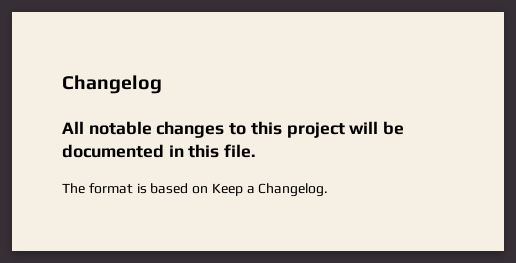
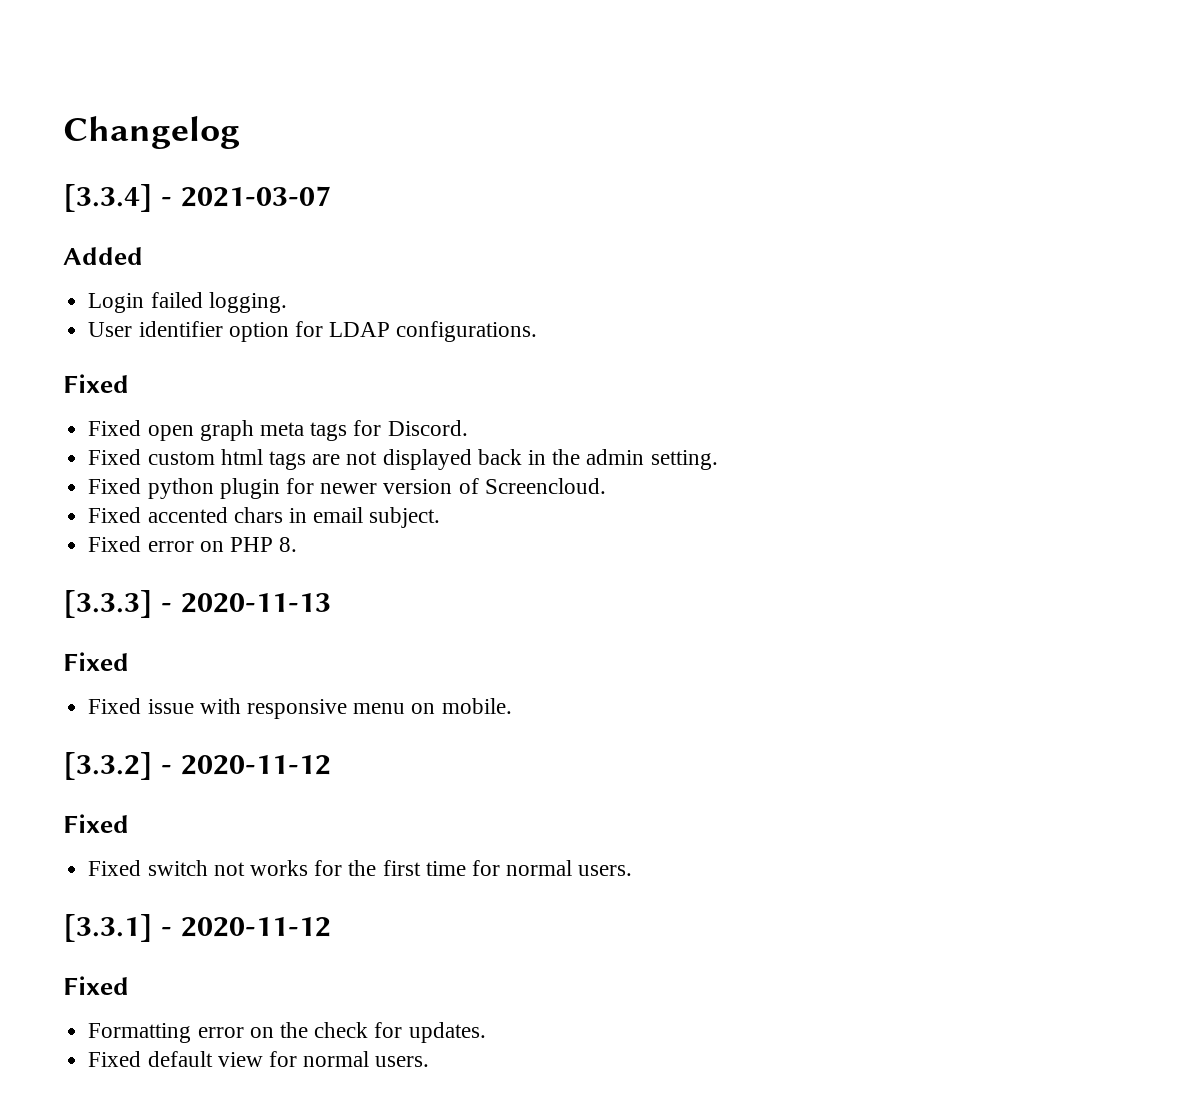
[62,121,405,138] [62,144,256,158] [62,183,329,197] All notable changes to this project will be documented in this file. // The format is based on Keep a Changelog. -> [63,184,331,212] [63,247,143,265] [88,292,287,313] [88,321,538,342] [63,374,129,393] [88,420,468,441] [88,449,718,470] [88,478,606,499] [88,507,441,528] [88,536,298,552] [63,590,331,618] [63,652,129,671] [88,698,512,719] [63,752,331,780] [63,814,129,833] [88,860,633,876] [63,914,331,942] [63,976,129,995] [88,1022,486,1043] [88,1051,430,1067] [3.3.4] - 2021-03-07 // Added // Login failed logging. // User identifier option for LDAP configurations. // Fixed // Fixed open graph meta tags for Discord. // Fixed custom html tags are not displayed back in the admin setting. // Fixed python plugin for newer version of Screencloud. // Fixed accented chars in email subject. // Fixed error on PHP 8. // [3.3.3] - 2020-11-13 // Fixed // Fixed issue with responsive menu on mobile. // [3.3.2] - 2020-11-12 // Fixed // Fixed switch not works for the first time for normal users. // [3.3.1] - 2020-11-12 // Fixed // Formatting error on the check for updates. // Fixed default view for normal users.

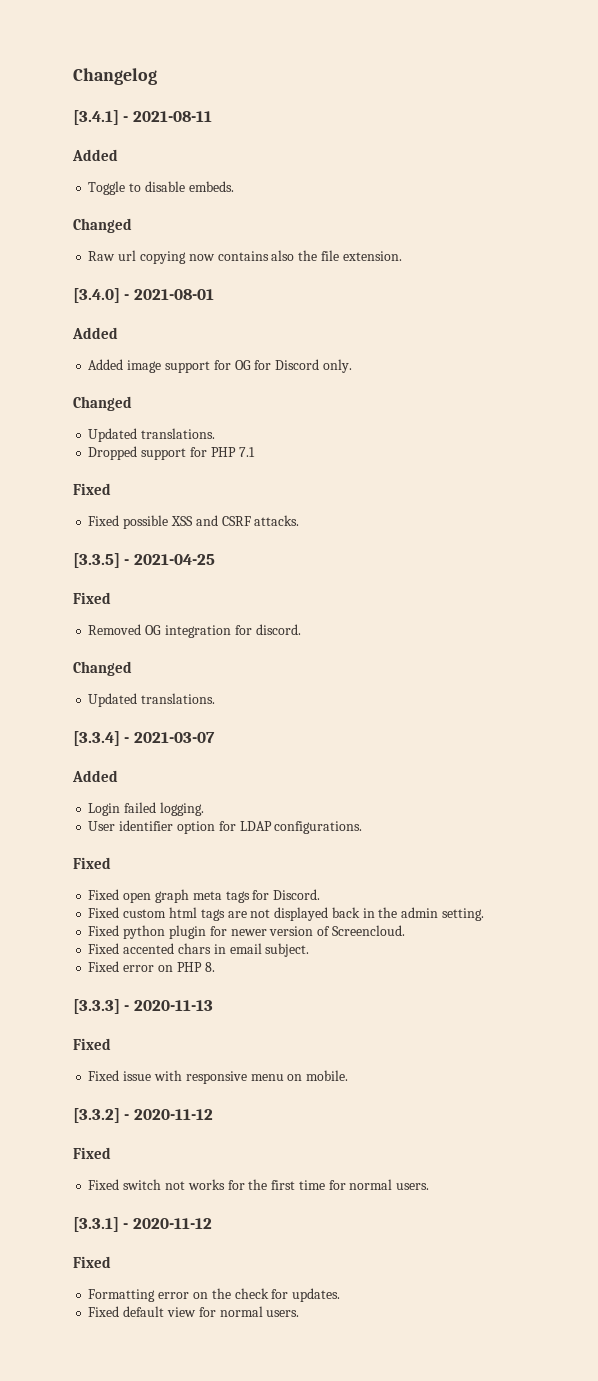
(240, 132) none -> [73,110,212,125] [72,149,118,161] [88,181,234,195] [73,218,132,233] [88,250,402,264] [73,288,214,303] [72,327,118,339] [88,359,352,373] [73,396,132,411] [88,428,216,442] [88,446,255,460] [73,483,111,495] [88,515,300,529] [73,553,215,568] [73,592,111,604] [88,624,301,638] [73,661,132,676] [88,693,216,707] // [3.4.1] - 2021-08-11 // Added // Toggle to disable embeds. // Changed // Raw url copying now contains also the file extension. // [3.4.0] - 2021-08-01 // Added // Added image support for OG for Discord only. // Changed // Updated translations. // Dropped support for PHP 7.1 // Fixed // Fixed possible XSS and CSRF attacks. // [3.3.5] - 2021-04-25 // Fixed // Removed OG integration for discord. // Changed // Updated translations.

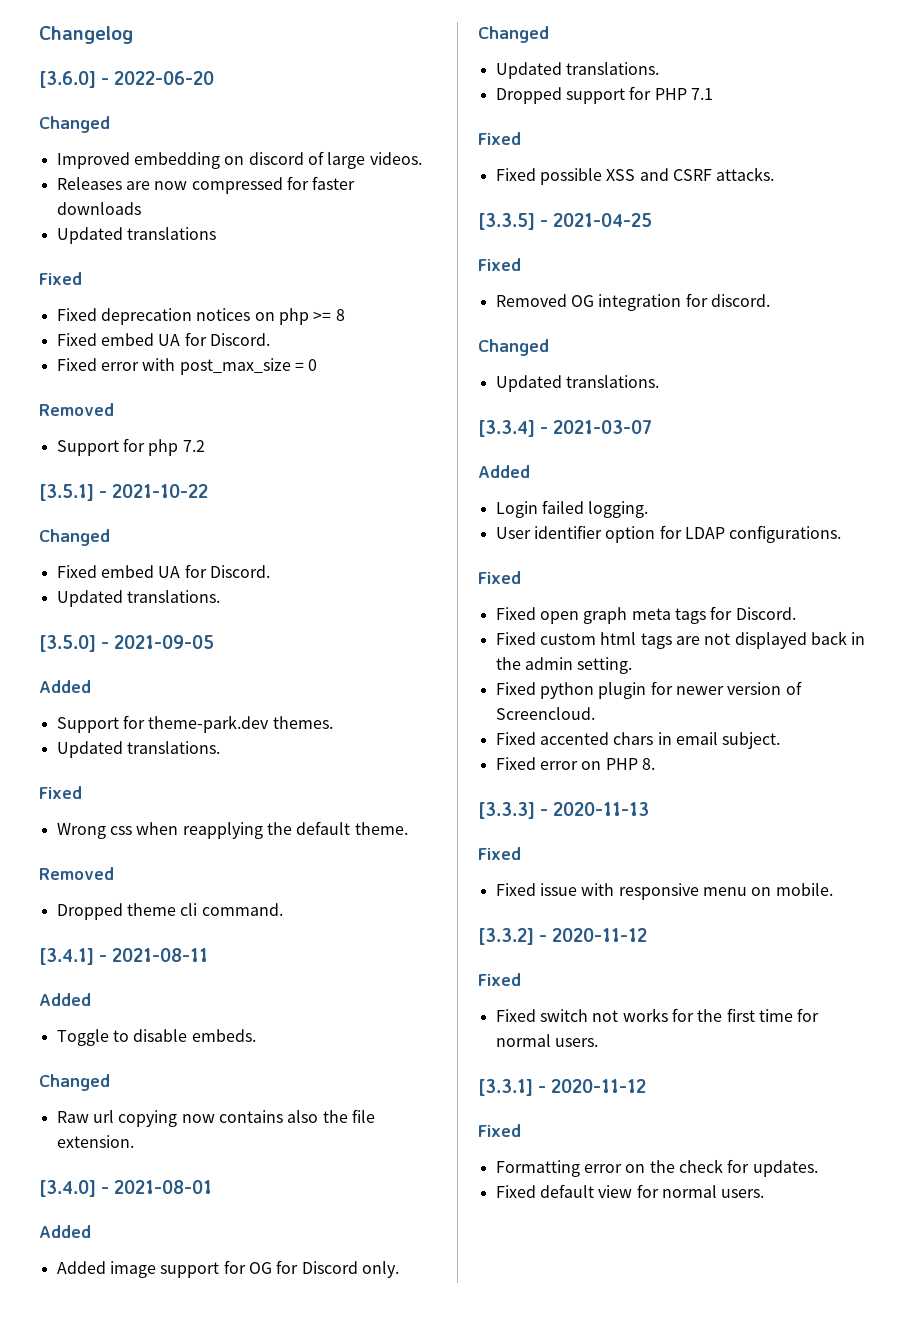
(157, 76) none -> [39,71,215,88] [39,116,110,133] [56,151,422,169] [56,176,356,194] [56,202,141,215] [56,227,216,244] [39,272,82,285] [56,308,345,325] [56,332,270,346] [56,358,318,375] [39,403,114,416] [56,438,205,456] [39,484,209,501] [39,529,110,546] [56,564,270,578] [56,590,220,607] [39,635,215,652] [39,680,91,693] [56,715,333,733] [56,741,220,758] [39,786,82,799] [56,821,408,839] [39,867,114,880] [56,903,283,920] // [3.6.0] - 2022-06-20 // Changed // Improved embedding on discord of large videos. // Releases are now compressed for faster downloads // Updated translations // Fixed // Fixed deprecation notices on php >= 8 // Fixed embed UA for Discord. // Fixed error with post_max_size = 0 // Removed // Support for php 7.2 // [3.5.1] - 2021-10-22 // Changed // Fixed embed UA for Discord. // Updated translations. // [3.5.0] - 2021-09-05 // Added // Support for theme-park.dev themes. // Updated translations. // Fixed // Wrong css when reapplying the default theme. // Removed // Dropped theme cli command.

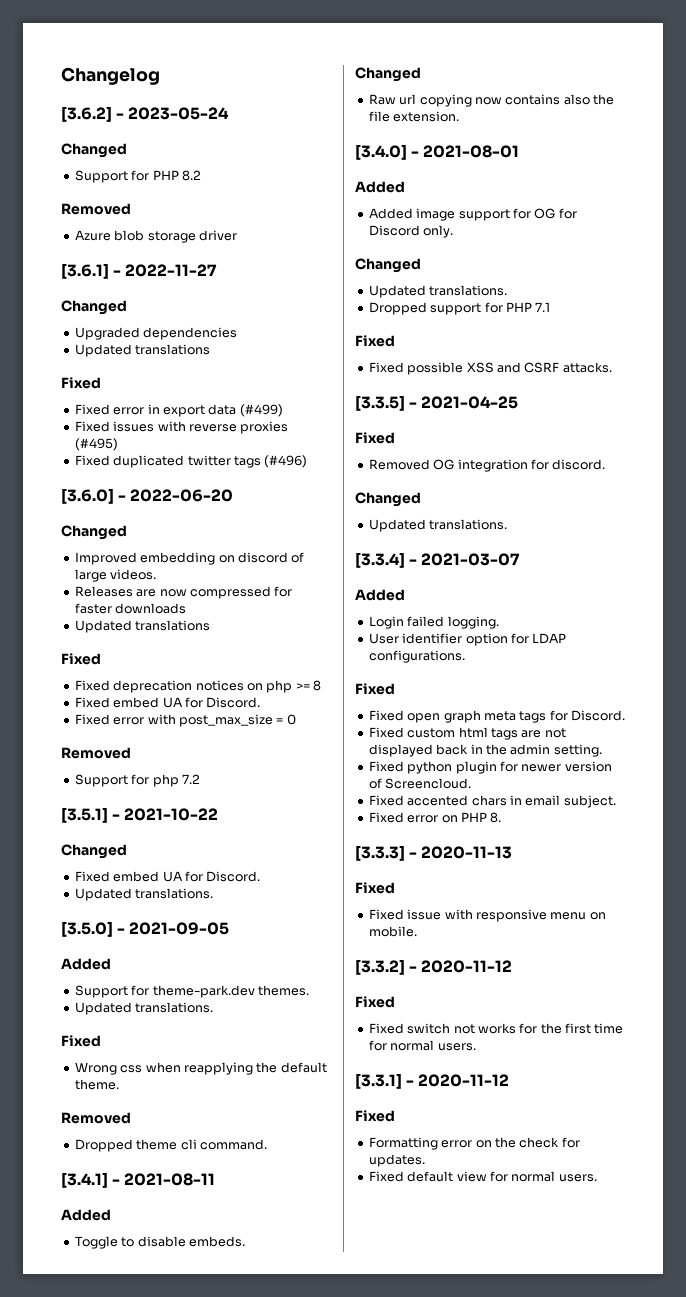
(133, 35) none -> [61,106,230,122] [61,143,127,158] [74,170,201,183] [61,203,131,215] [74,230,237,243] [61,263,218,279] [61,300,127,315] [74,327,238,340] [74,344,211,357] [61,377,101,389] [74,404,283,417] [74,421,289,434] [74,438,118,451] [74,455,308,468] // [3.6.2] - 2023-05-24 // Changed // Support for PHP 8.2 // Removed // Azure blob storage driver // [3.6.1] - 2022-11-27 // Changed // Upgraded dependencies // Updated translations // Fixed // Fixed error in export data (#499) // Fixed issues with reverse proxies (#495) // Fixed duplicated twitter tags (#496)

